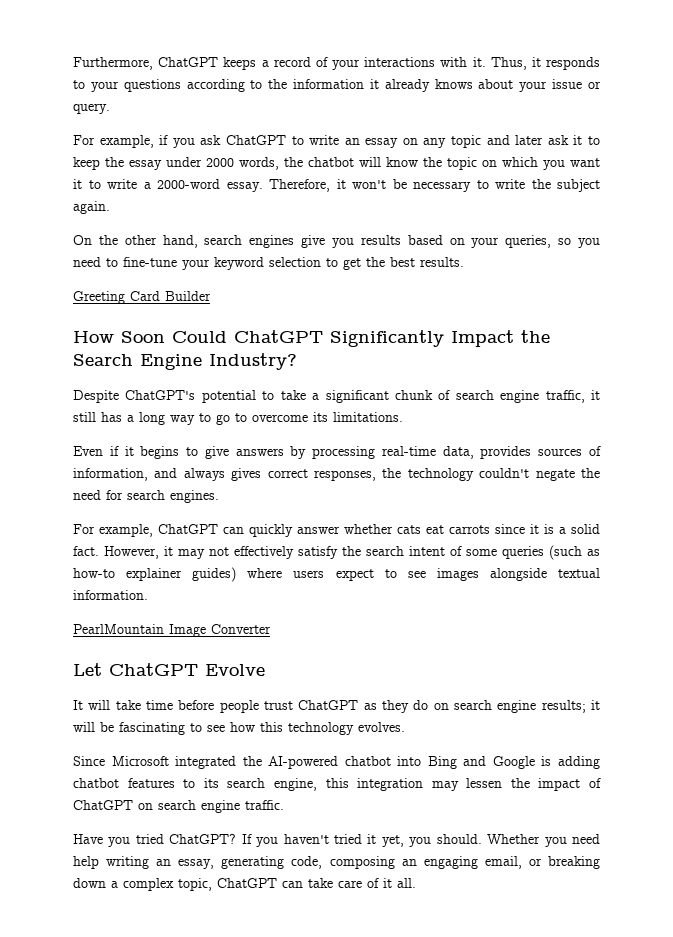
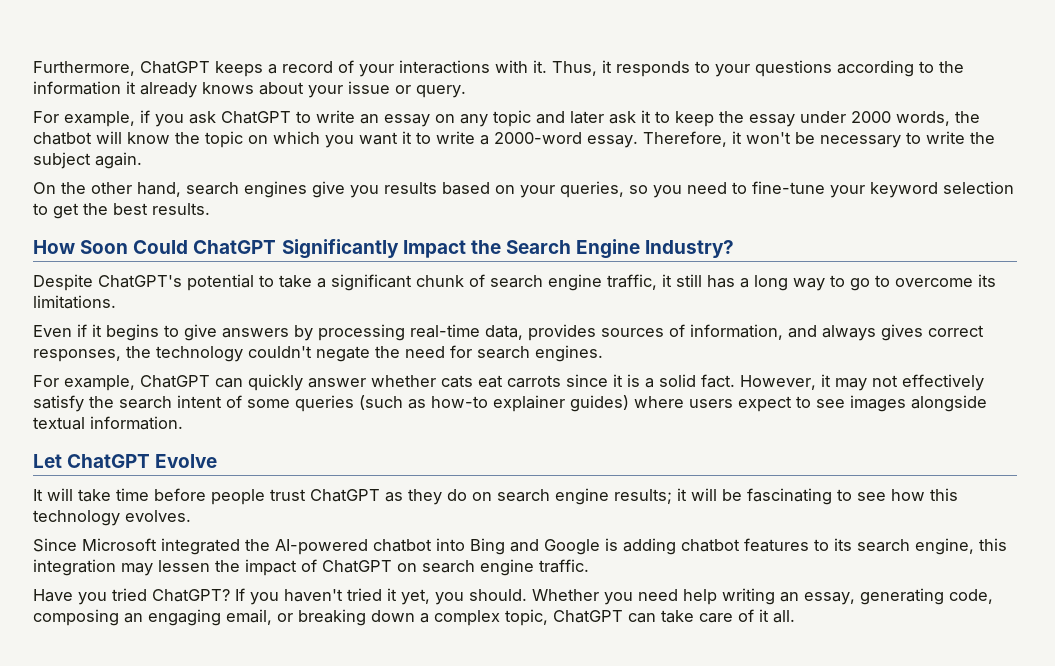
[73,291,211,304] // Greeting Card Builder -> (210, 209) none
[73,624,271,637] // PearlMountain Image Converter -> (183, 423) none

